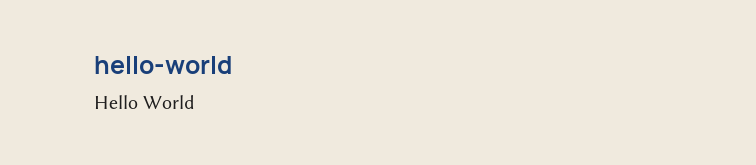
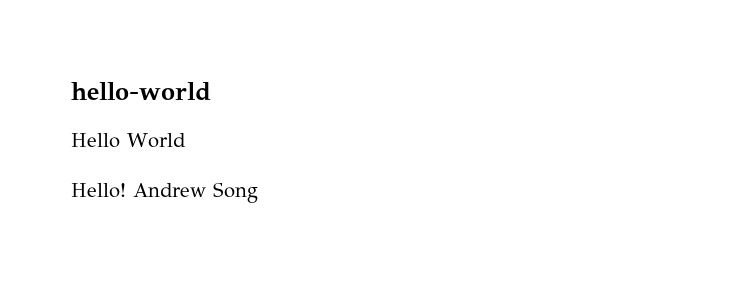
(196, 102) none -> [71,182,258,203] // Hello! Andrew Song

